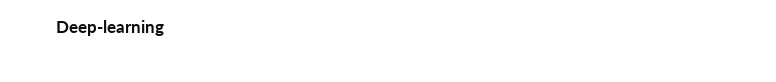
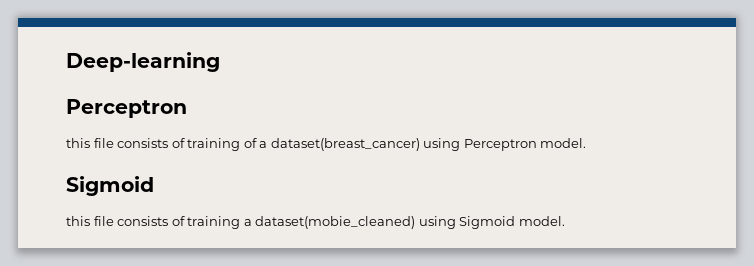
(164, 28) none -> [66,99,187,118] [66,138,587,151] [66,176,154,196] [66,216,565,229] // Perceptron // this file consists of training of a dataset(breast_cancer) using Perceptron model. // Sigmoid // this file consists of training a dataset(mobie_cleaned) using Sigmoid model.

